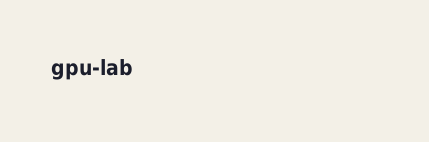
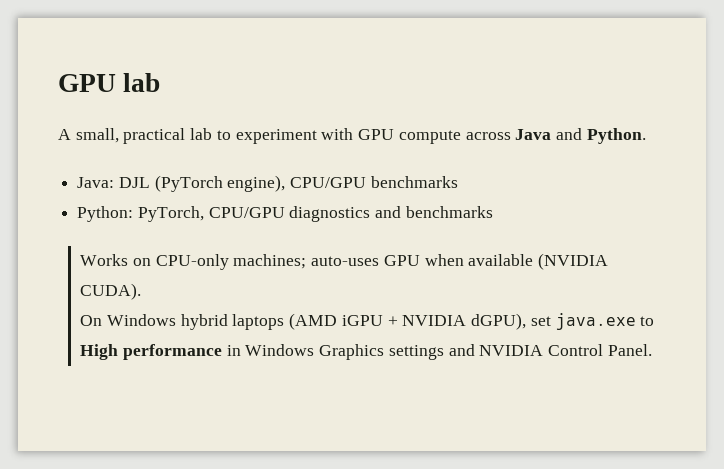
[51,59,133,80] gpu-lab -> [58,73,161,92] [58,128,646,144] [77,175,458,192] [77,206,493,222] [80,253,609,270] [80,283,142,300] [80,313,655,330] [80,344,652,360] GPU lab // A small, practical lab to experiment with GPU compute across Java and Python. // Java: DJL (PyTorch engine), CPU/GPU benchmarks // Python: PyTorch, CPU/GPU diagnostics and benchmarks // Works on CPU-only machines; auto-uses GPU when available (NVIDIA CUDA). // On Windows hybrid laptops (AMD iGPU + NVIDIA dGPU), set java.exe to High performance in Windows Graphics settings and NVIDIA Control Panel.

